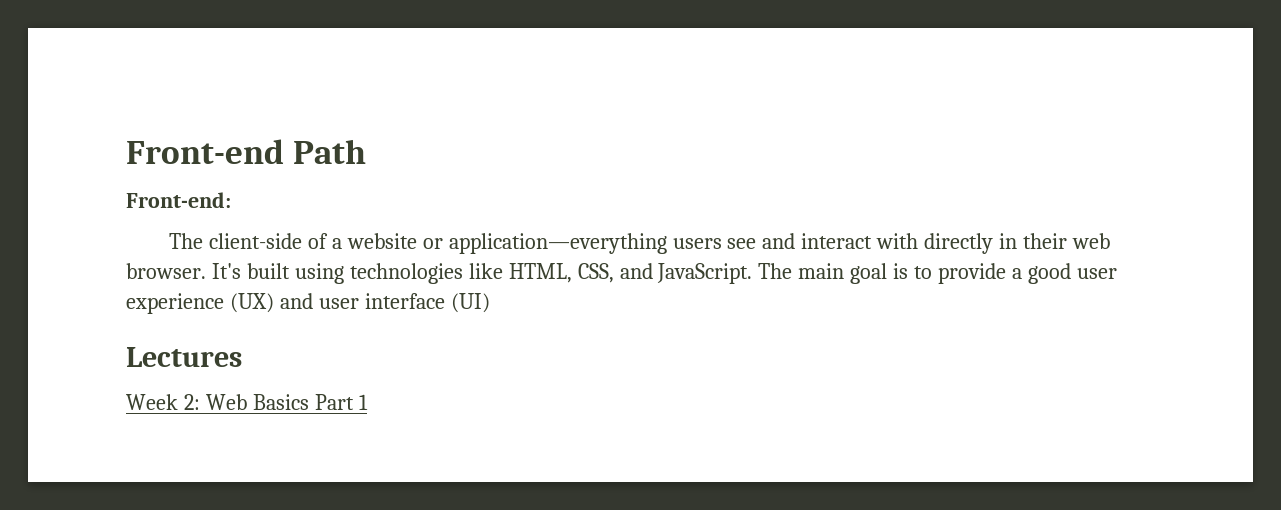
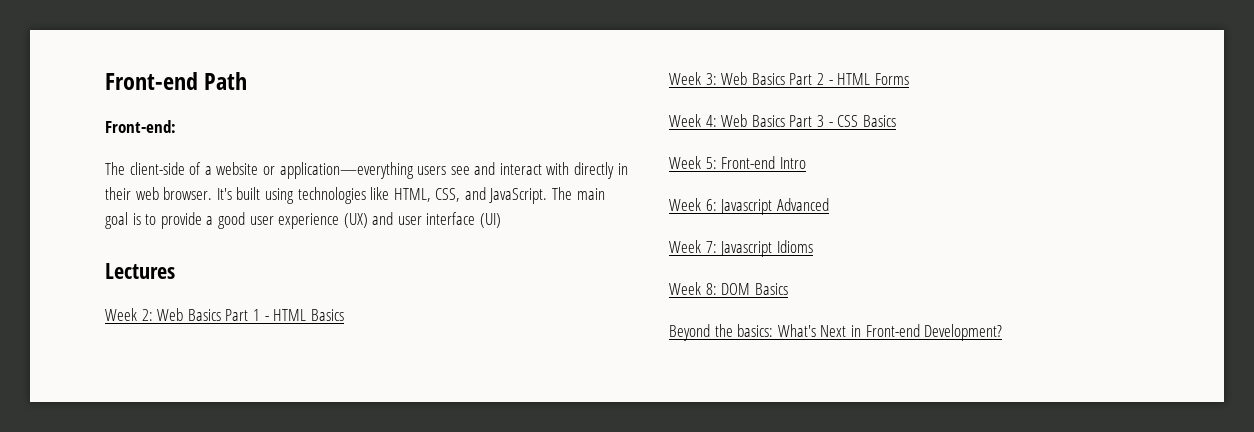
(368, 402) none -> [264,309,344,321] [669,72,909,85] [669,114,896,127] [669,156,806,169] [669,198,829,215] [669,240,813,257] [669,282,788,295] [669,324,1003,341] - HTML Basics // Week 3: Web Basics Part 2 - HTML Forms // Week 4: Web Basics Part 3 - CSS Basics // Week 5: Front-end Intro // Week 6: Javascript Advanced // Week 7: Javascript Idioms // Week 8: DOM Basics // Beyond the basics: What's Next in Front-end Development?

